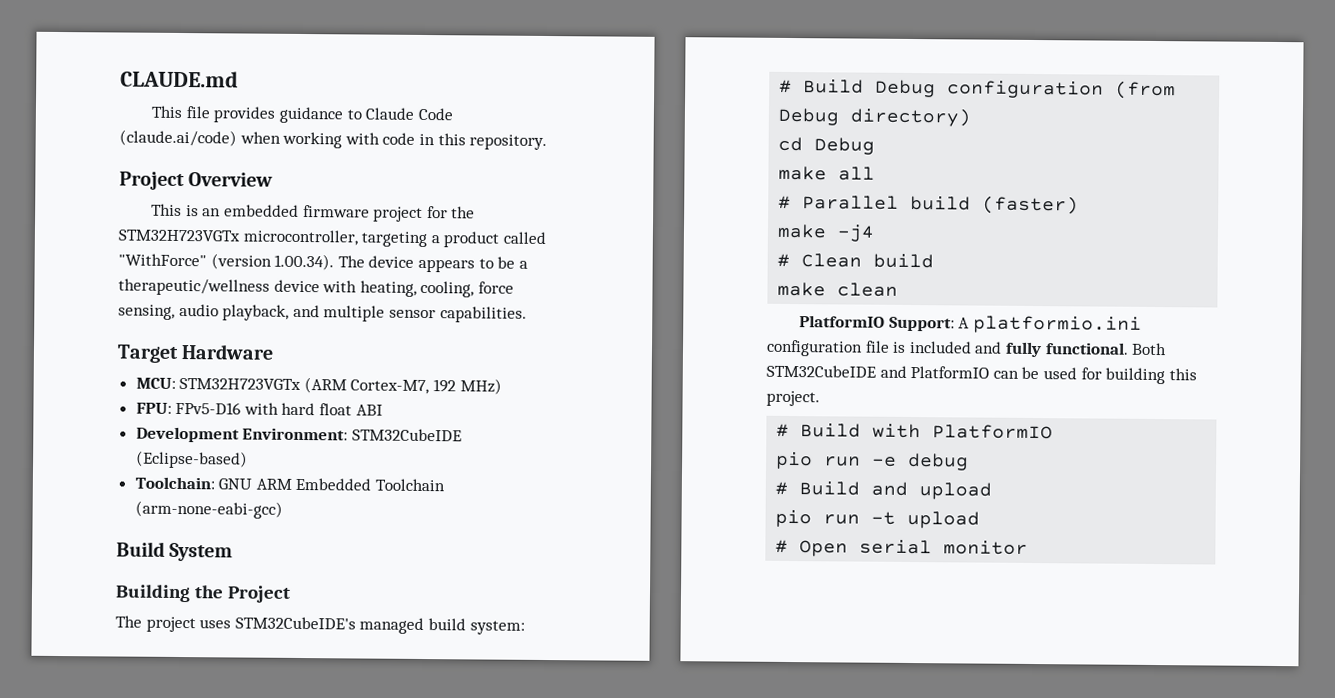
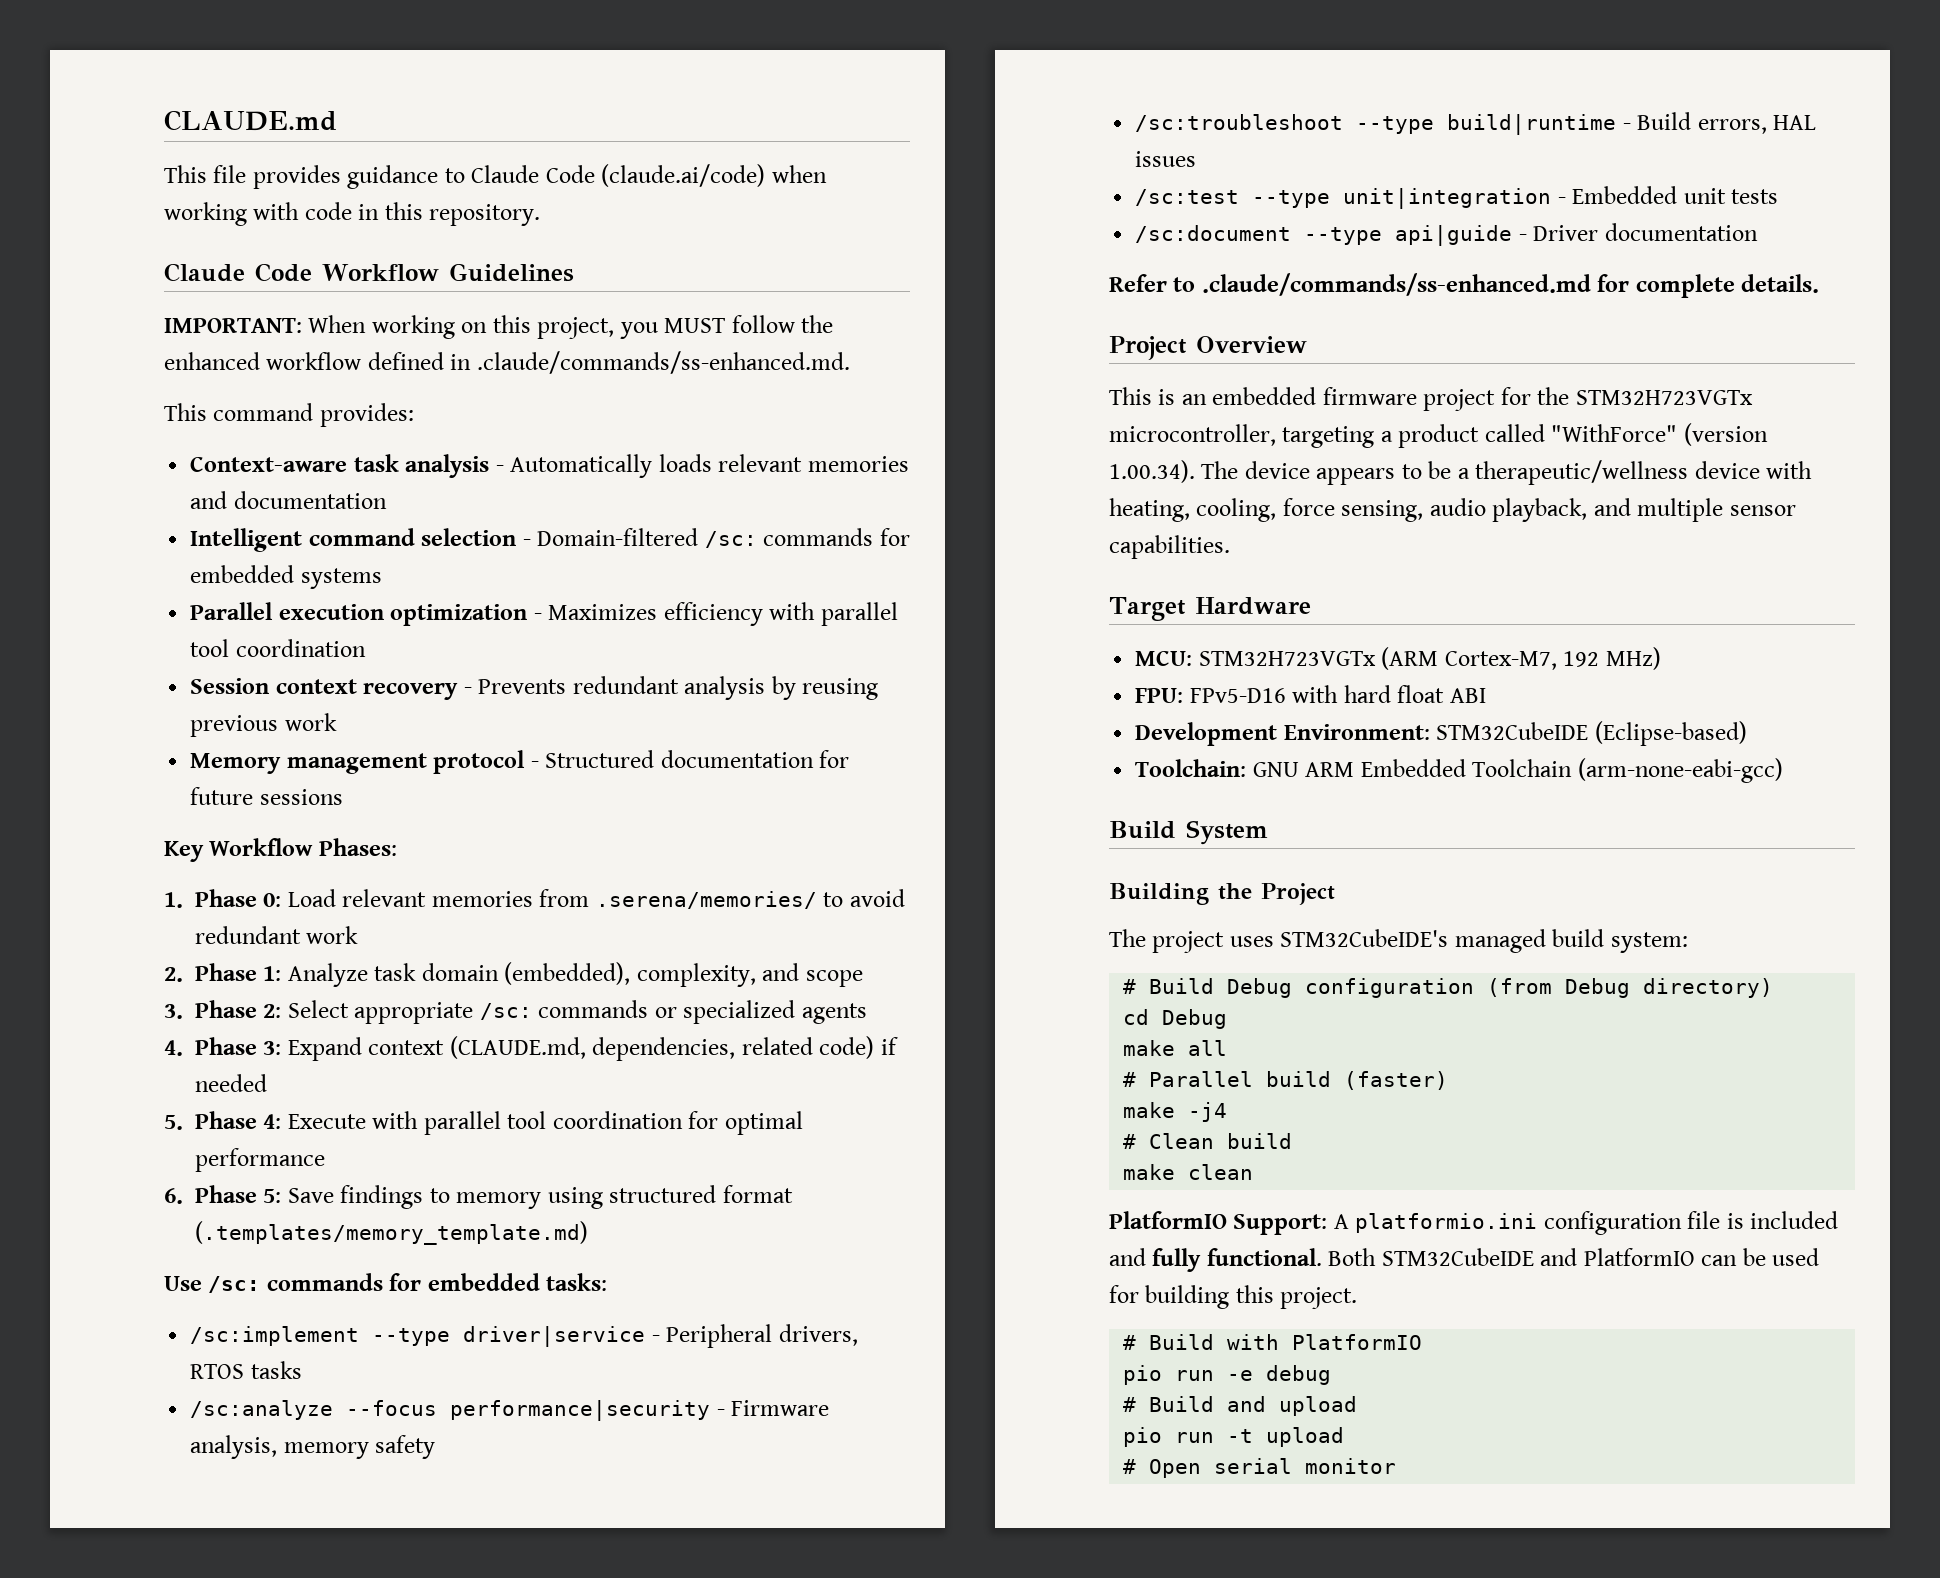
(548, 142) none -> [164,263,574,282] [164,315,834,339] [164,351,850,374] [164,403,414,427] [190,454,909,478] [190,491,387,509] [190,528,910,552] [190,565,382,589] [190,602,898,626] [190,639,366,657] [190,676,879,700] [190,713,337,737] [190,750,850,774] [190,787,343,805] [164,838,397,862] [164,889,905,909] [195,926,359,944] [164,962,863,987] [164,1000,867,1024] [164,1036,898,1061] [195,1074,267,1092] [164,1111,803,1135] [195,1148,325,1172] [164,1185,793,1209] [195,1221,588,1245] [164,1273,608,1293] [190,1324,858,1348] [190,1361,302,1379] [190,1400,830,1421] [190,1435,436,1459] [1135,112,1817,135] [1135,151,1197,167] [1135,186,1779,209] [1135,223,1758,246] [1109,273,1820,298] // Claude Code Workflow Guidelines // IMPORTANT: When working on this project, you MUST follow the enhanced workflow defined in .claude/commands/ss-enhanced.md. // This command provides: // Context-aware task analysis - Automatically loads relevant memories and documentation // Intelligent command selection - Domain-filtered /sc: commands for embedded systems // Parallel execution optimization - Maximizes efficiency with parallel tool coordination // Session context recovery - Prevents redundant analysis by reusing previous work // Memory management protocol - Structured documentation for future sessions // Key Workflow Phases: // 1. Phase 0: Load relevant memories from .serena/memories/ to avoid redundant work // 2. Phase 1: Analyze task domain (embedded), complexity, and scope // 3. Phase 2: Select appropriate /sc: commands or specialized agents // 4. Phase 3: Expand context (CLAUDE.md, dependencies, related code) if needed // 5. Phase 4: Execute with parallel tool coordination for optimal performance // 6. Phase 5: Save findings to memory using structured format (.templates/memory_template.md) // Use /sc: commands for embedded tasks: // /sc:implement --type driver|service - Peripheral drivers, RTOS tasks // /sc:analyze --focus performance|security - Firmware analysis, memory safety // /sc:troubleshoot --type build|runtime - Build errors, HAL issues // /sc:test --type unit|integration - Embedded unit tests // /sc:document --type api|guide - Driver documentation // Refer to .claude/commands/ss-enhanced.md for complete details.

